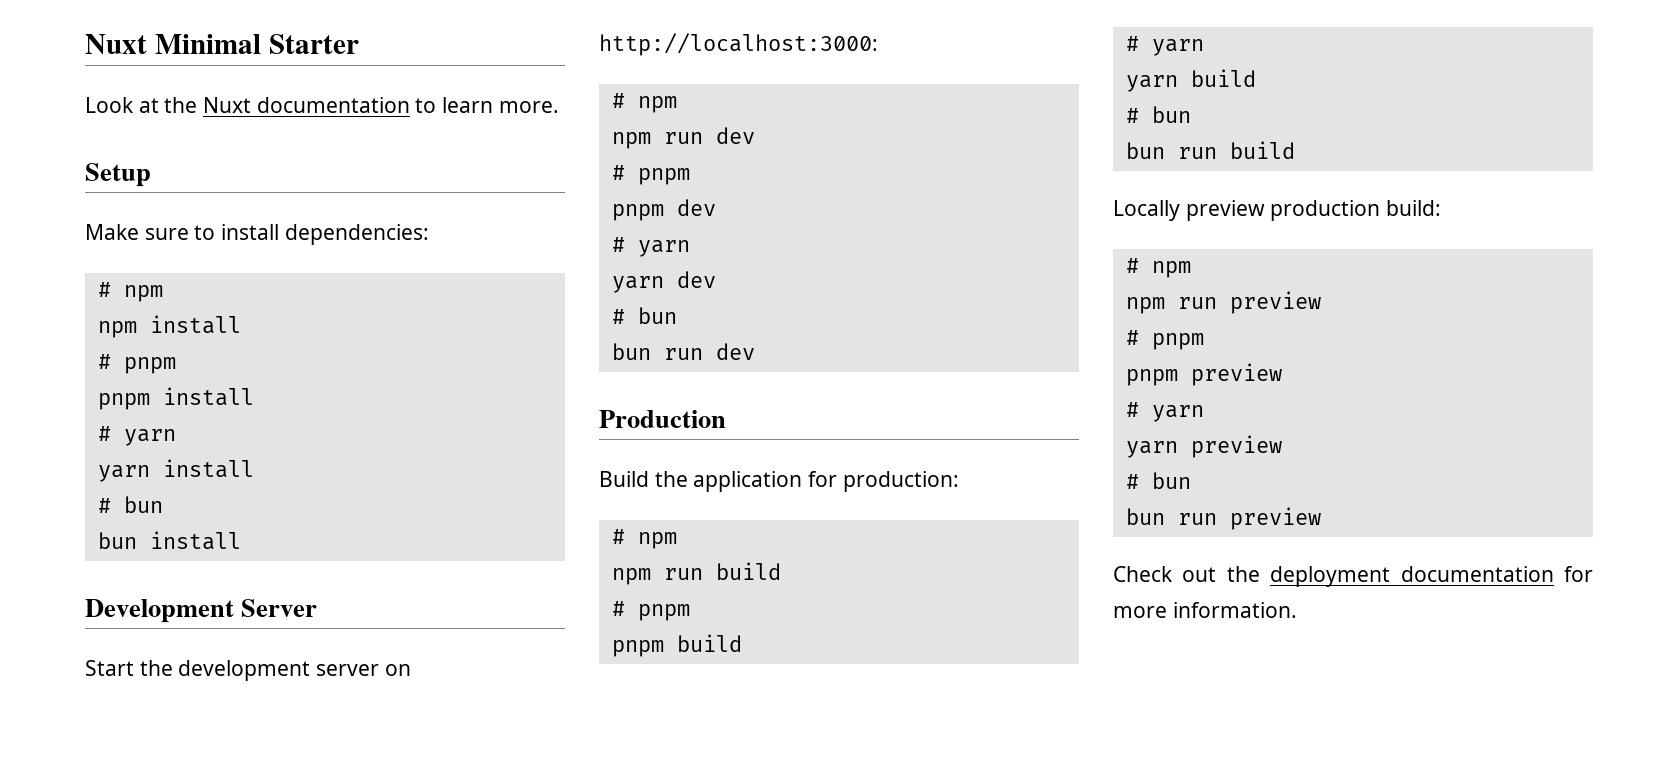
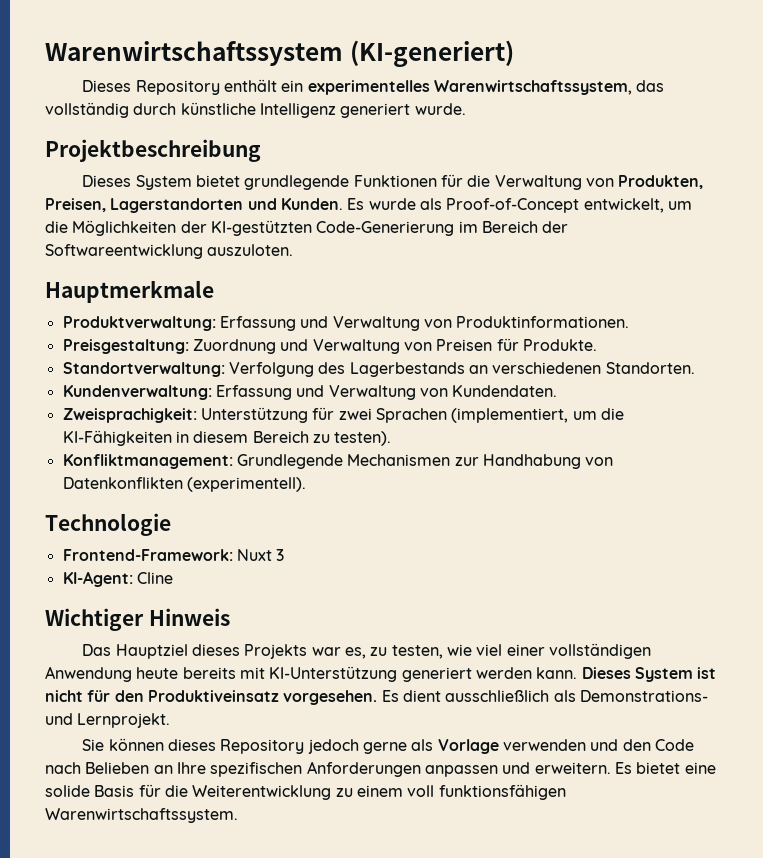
[85,34,359,54] [85,97,559,113] [85,163,151,187] [85,224,429,245] [97,282,163,302] [97,315,241,338] [97,354,176,374] [97,387,254,410] [97,426,176,446] [97,459,254,482] [97,496,163,513] [97,531,241,550] [85,599,318,623] [85,660,411,681] [599,33,878,56] [611,93,677,113] [611,127,755,149] [611,165,690,185] [611,199,716,221] [611,237,690,257] [611,271,716,293] [611,307,677,324] [611,343,755,360] [599,410,726,428] [599,471,959,492] [611,529,677,549] [611,562,781,585] [611,601,690,621] [611,634,742,657] [1125,36,1204,56] [1125,69,1256,92] [1125,106,1191,123] [1125,141,1295,159] [1113,200,1442,221] [1125,258,1191,278] [1125,291,1321,314] [1125,330,1204,350] [1125,363,1282,386] [1125,402,1204,422] [1125,435,1282,458] [1125,472,1191,489] [1125,507,1321,530] [1113,566,1593,587] [1113,602,1297,618] Nuxt Minimal Starter // Look at the Nuxt documentation to learn more. // Setup // Make sure to install dependencies: // # npm // npm install // # pnpm // pnpm install // # yarn // yarn install // # bun // bun install // Development Server // Start the development server on http://localhost:3000: // # npm // npm run dev // # pnpm // pnpm dev // # yarn // yarn dev // # bun // bun run dev // Production // Build the application for production: // # npm // npm run build // # pnpm // pnpm build // # yarn // yarn build // # bun // bun run build // Locally preview production build: // # npm // npm run preview // # pnpm // pnpm preview // # yarn // yarn preview // # bun // bun run preview // Check out the deployment documentation for more information. -> [45,40,514,67] [82,79,665,95] [45,102,466,118] [45,139,261,162] [82,174,704,190] [45,198,692,213] [45,220,569,236] [45,244,294,259] [45,280,214,303] [62,316,630,331] [62,338,597,354] [62,362,695,377] [62,385,558,400] [62,407,624,423] [62,430,392,446] [62,454,614,469] [62,477,306,492] [45,513,171,536] [62,549,285,561] [62,571,173,587] [45,608,230,631] [82,643,651,659] [45,666,717,682] [45,690,708,705] [45,713,171,728] [82,738,694,754] [45,761,716,777] [45,784,566,800] [45,808,238,823] Warenwirtschaftssystem (KI-generiert) // Dieses Repository enthält ein experimentelles Warenwirtschaftssystem, das vollständig durch künstliche Intelligenz generiert wurde. // Projektbeschreibung // Dieses System bietet grundlegende Funktionen für die Verwaltung von Produkten, Preisen, Lagerstandorten und Kunden. Es wurde als Proof-of-Concept entwickelt, um die Möglichkeiten der KI-gestützten Code-Generierung im Bereich der Softwareentwicklung auszuloten. // Hauptmerkmale // Produktverwaltung: Erfassung und Verwaltung von Produktinformationen. // Preisgestaltung: Zuordnung und Verwaltung von Preisen für Produkte. // Standortverwaltung: Verfolgung des Lagerbestands an verschiedenen Standorten. // Kundenverwaltung: Erfassung und Verwaltung von Kundendaten. // Zweisprachigkeit: Unterstützung für zwei Sprachen (implementiert, um die KI-Fähigkeiten in diesem Bereich zu testen). // Konfliktmanagement: Grundlegende Mechanismen zur Handhabung von Datenkonflikten (experimentell). // Technologie // Frontend-Framework: Nuxt 3 // KI-Agent: Cline // Wichtiger Hinweis // Das Hauptziel dieses Projekts war es, zu testen, wie viel einer vollständigen Anwendung heute bereits mit KI-Unterstützung generiert werden kann. Dieses System ist nicht für den Produktiveinsatz vorgesehen. Es dient ausschließlich als Demonstrations- und Lernprojekt. // Sie können dieses Repository jedoch gerne als Vorlage verwenden und den Code nach Belieben an Ihre spezifischen Anforderungen anpassen und erweitern. Es bietet eine solide Basis für die Weiterentwicklung zu einem voll funktionsfähigen Warenwirtschaftssystem.

